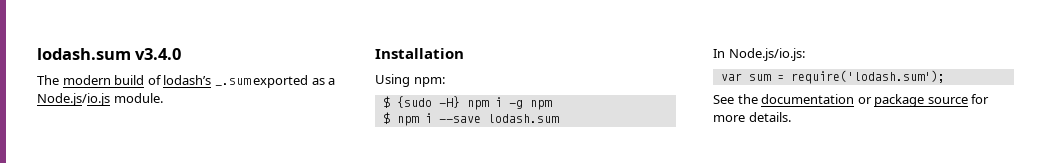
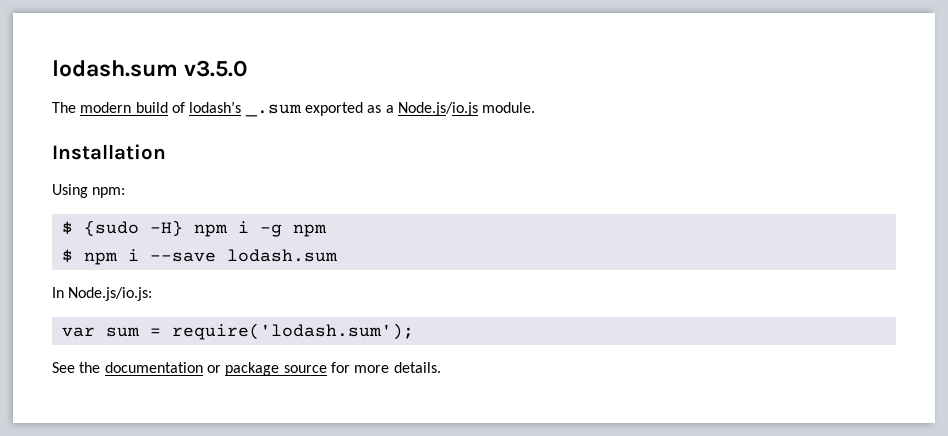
[37,48,182,60] lodash.sum v3.4.0 -> [52,60,249,77] lodash.sum v3.5.0

